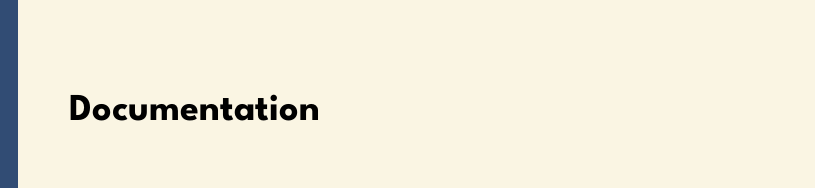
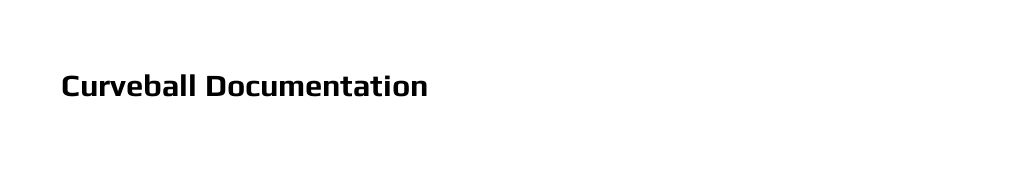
(69, 107) none -> [61,74,197,97] Curveball

